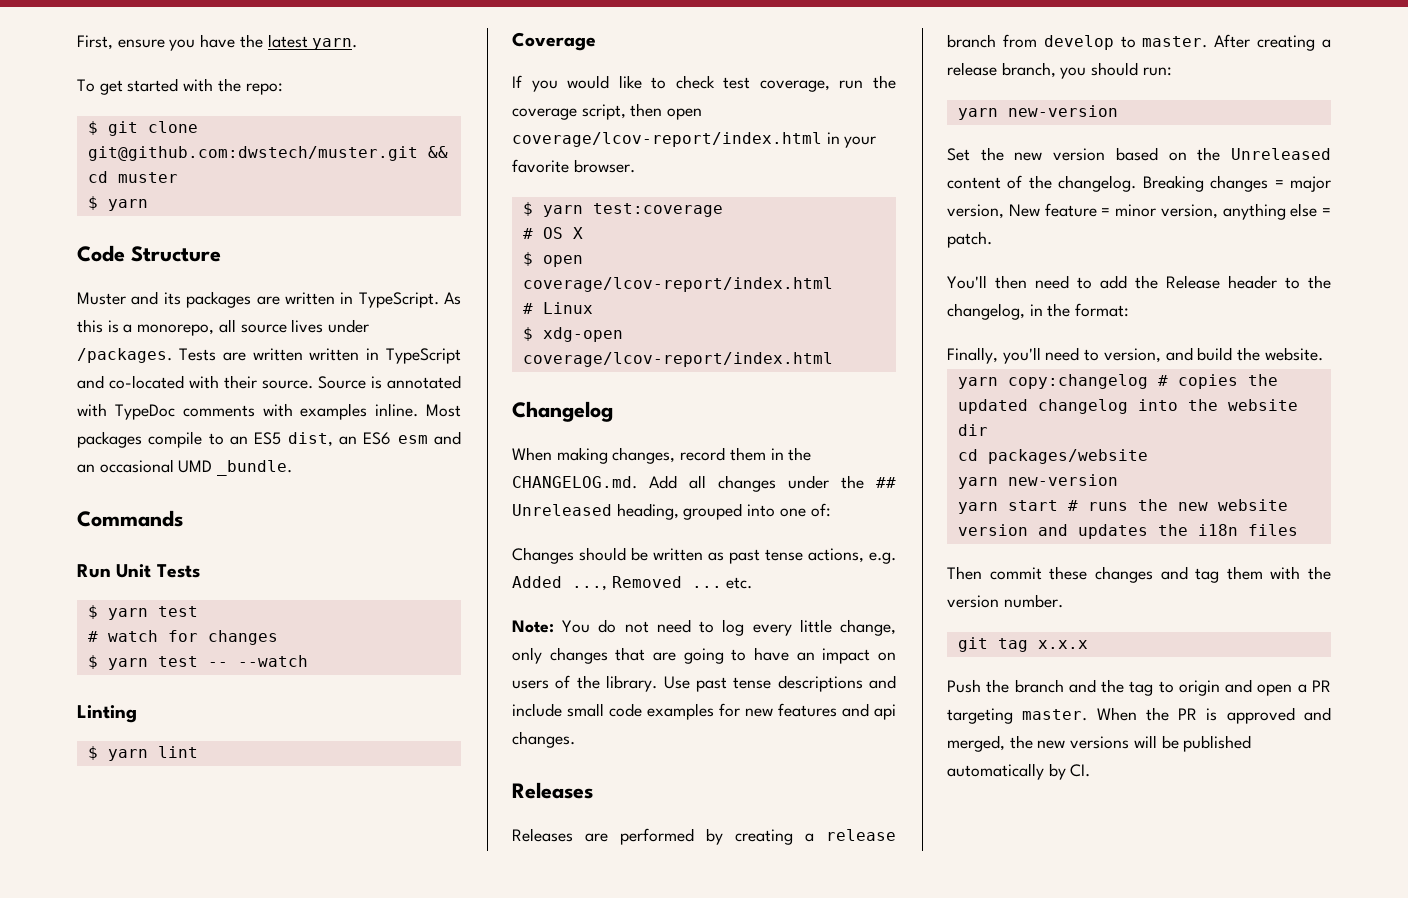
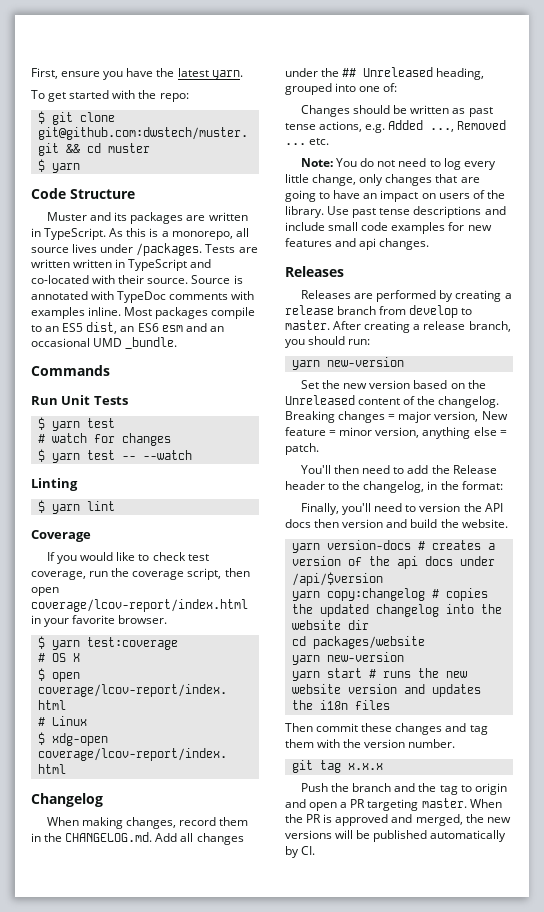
[1103,347,1323,363] version, and build the website. -> [419,503,503,512] [285,519,508,528] [291,540,495,553] [291,556,495,569] [291,572,383,586] version the API docs then version and build the website. // yarn version-docs # creates a version of the api docs under /api/$version

